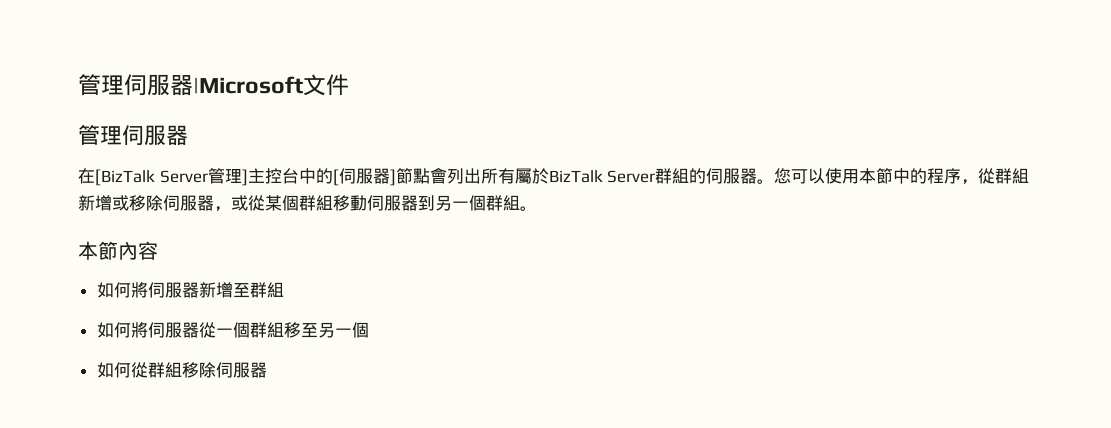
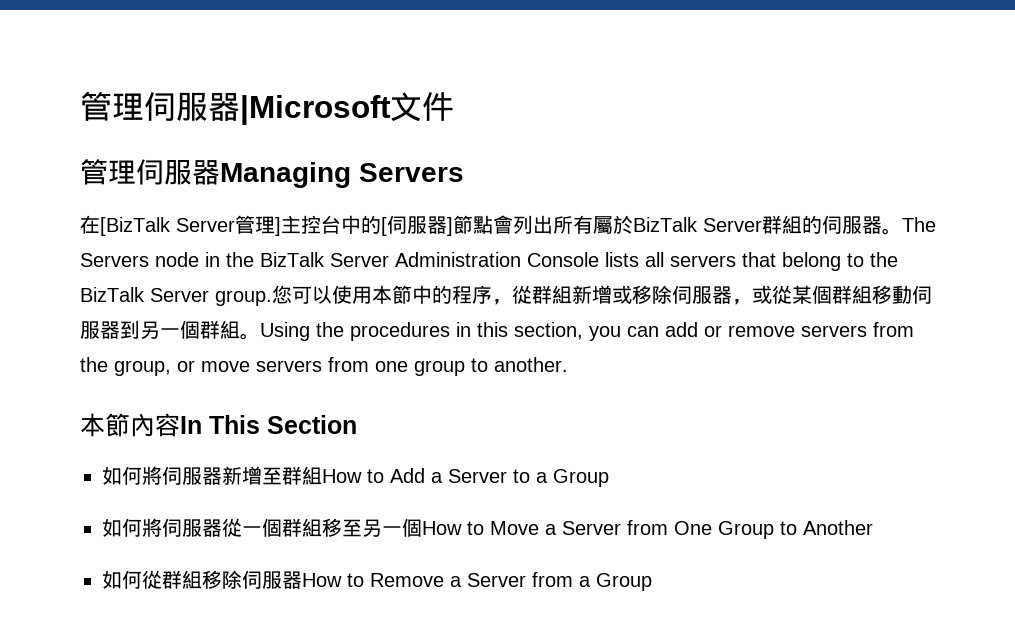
(188, 135) none -> [220,162,464,188] Managing Servers
(775, 181) none -> [902,217,936,232] [80,252,898,271] [80,287,272,306] The Servers node in the BizTalk Server Administration Console lists all servers that belong to the BizTalk Server group.
(537, 208) none -> [260,322,914,341] [80,357,568,376] Using the procedures in this section, you can add or remove servers from the group, or move servers from one group to another.
(158, 250) none -> [180,415,357,434] In This Section
(284, 290) none -> [322,468,609,487] How to Add a Server to a Group
(369, 330) none -> [422,520,873,539] How to Move a Server from One Group to Another
(267, 370) none -> [302,572,652,591] How to Remove a Server from a Group

